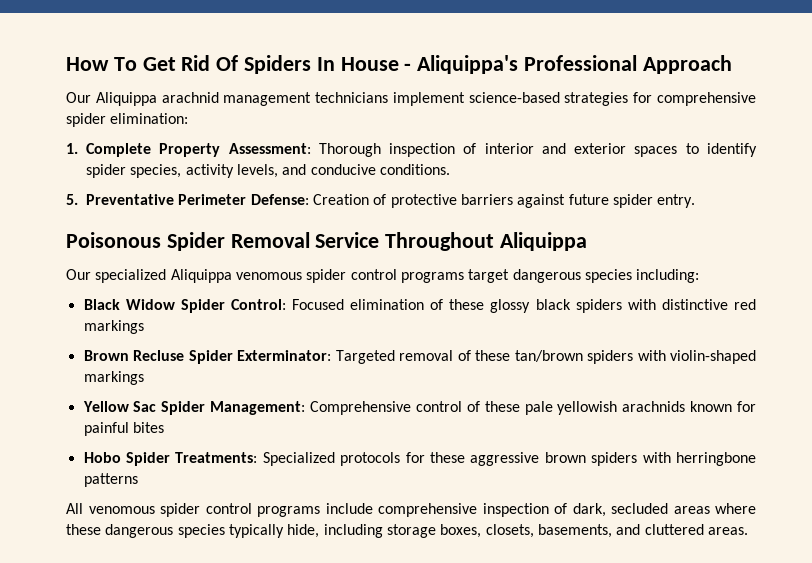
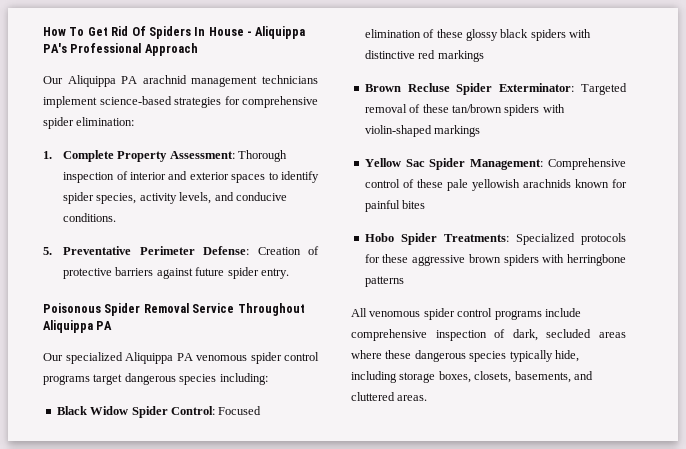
[417,55,519,74] Aliquippa's -> [255,26,306,39] [43,43,67,53] Aliquippa PA's
(157, 99) none -> [121,76,138,84] PA
(588, 241) none -> [96,321,113,330] PA
(232, 276) none -> [176,353,193,361] PA

